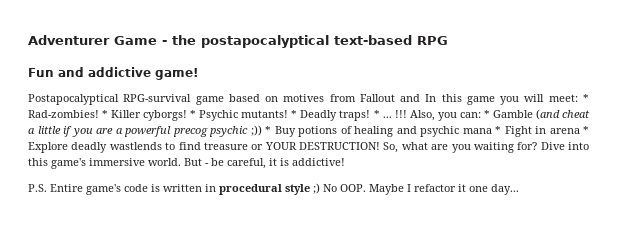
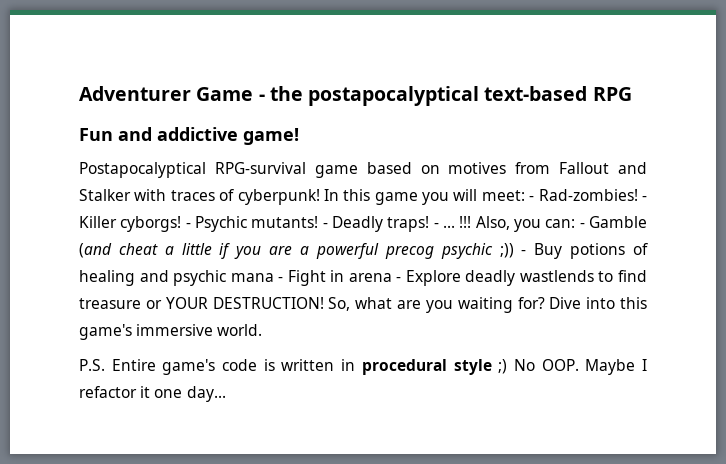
(421, 98) none -> [79,189,320,205] Stalker with traces of cyberpunk!
[582,94,589,102] [28,110,109,118] * Rad-zombies! * -> [529,189,647,201] - Rad-zombies! -
[190,110,197,118] * -> [185,223,191,228] -
[291,110,298,118] * -> [322,223,328,228] -
[373,110,380,118] * -> [433,223,439,228] -
[483,110,490,118] * -> [579,223,585,228] -
[265,126,271,134] * -> [521,250,527,255] -
[495,126,501,134] * -> [278,277,284,282] -
[583,126,589,134] * -> [396,277,402,282] -
[184,158,345,169] But - be careful, it is addictive! -> (263, 330) none

